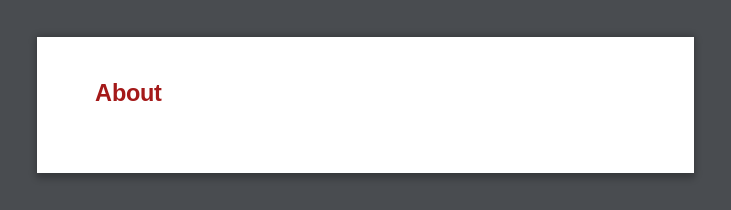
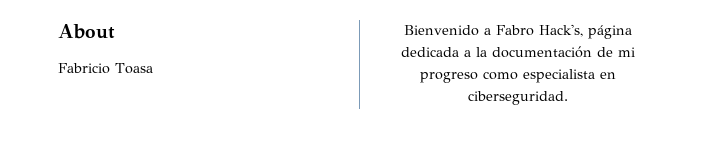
(162, 92) none -> [58,63,153,74] [403,24,632,39] [400,46,635,58] [419,69,616,83] [467,91,568,105] // Fabricio Toasa // Bienvenido a Fabro Hack's, página dedicada a la documentación de mi progreso como especialista en ciberseguridad.

